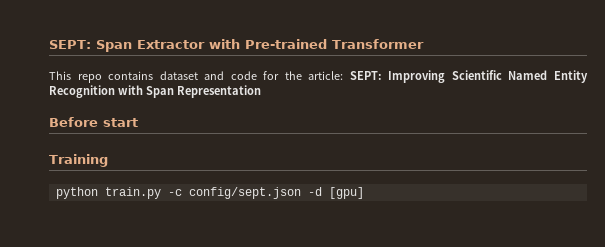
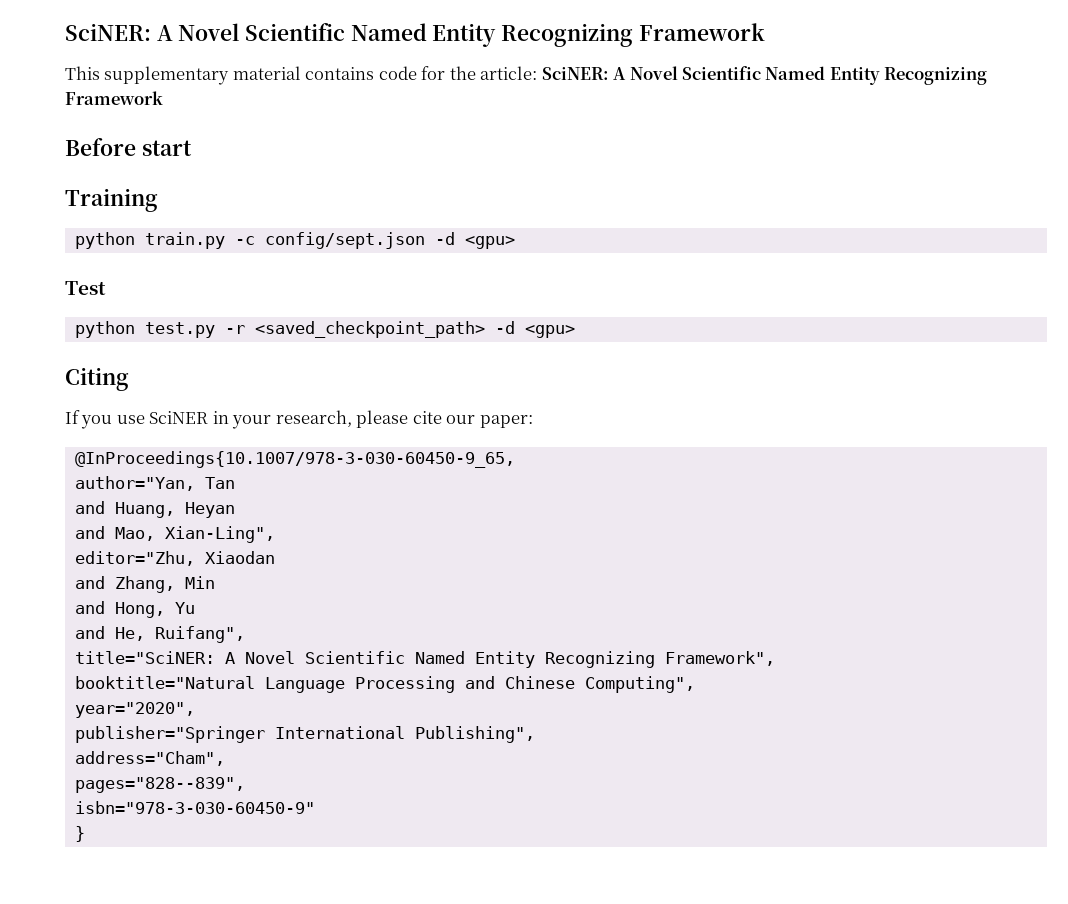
[49,39,424,52] [49,70,588,83] [49,85,261,98] SEPT: Span Extractor with Pre-trained Transformer // This repo contains dataset and code for the article: SEPT: Improving Scientific Named Entity Recognition with Span Representation -> [65,23,765,47] [65,66,988,85] [65,91,163,105] SciNER: A Novel Scientific Named Entity Recognizing Framework // This supplementary material contains code for the article: SciNER: A Novel Scientific Named Entity Recognizing Framework
[328,187,364,199] [gpu] -> [464,236,515,249] [65,281,106,295] [74,321,575,338] [65,367,129,391] [65,410,533,429] [74,451,515,468] [74,476,235,491] [74,501,235,518] [74,526,275,543] [74,551,275,566] [74,576,215,593] [74,601,195,618] [74,626,245,643] [74,651,775,668] [74,676,695,693] [74,702,195,718] [74,726,535,743] [74,751,225,766] [74,777,245,793] [74,801,315,814] [74,826,85,842] <gpu> // Test // python test.py -r <saved_checkpoint_path> -d <gpu> // Citing // If you use SciNER in your research, please cite our paper: // @InProceedings{10.1007/978-3-030-60450-9_65, // author="Yan, Tan // and Huang, Heyan // and Mao, Xian-Ling", // editor="Zhu, Xiaodan // and Zhang, Min // and Hong, Yu // and He, Ruifang", // title="SciNER: A Novel Scientific Named Entity Recognizing Framework", // booktitle="Natural Language Processing and Chinese Computing", // year="2020", // publisher="Springer International Publishing", // address="Cham", // pages="828--839", // isbn="978-3-030-60450-9" // }

